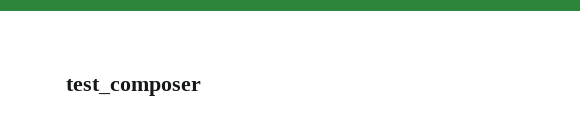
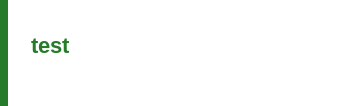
[66,79,201,96] test_composer -> [31,38,70,53] test

